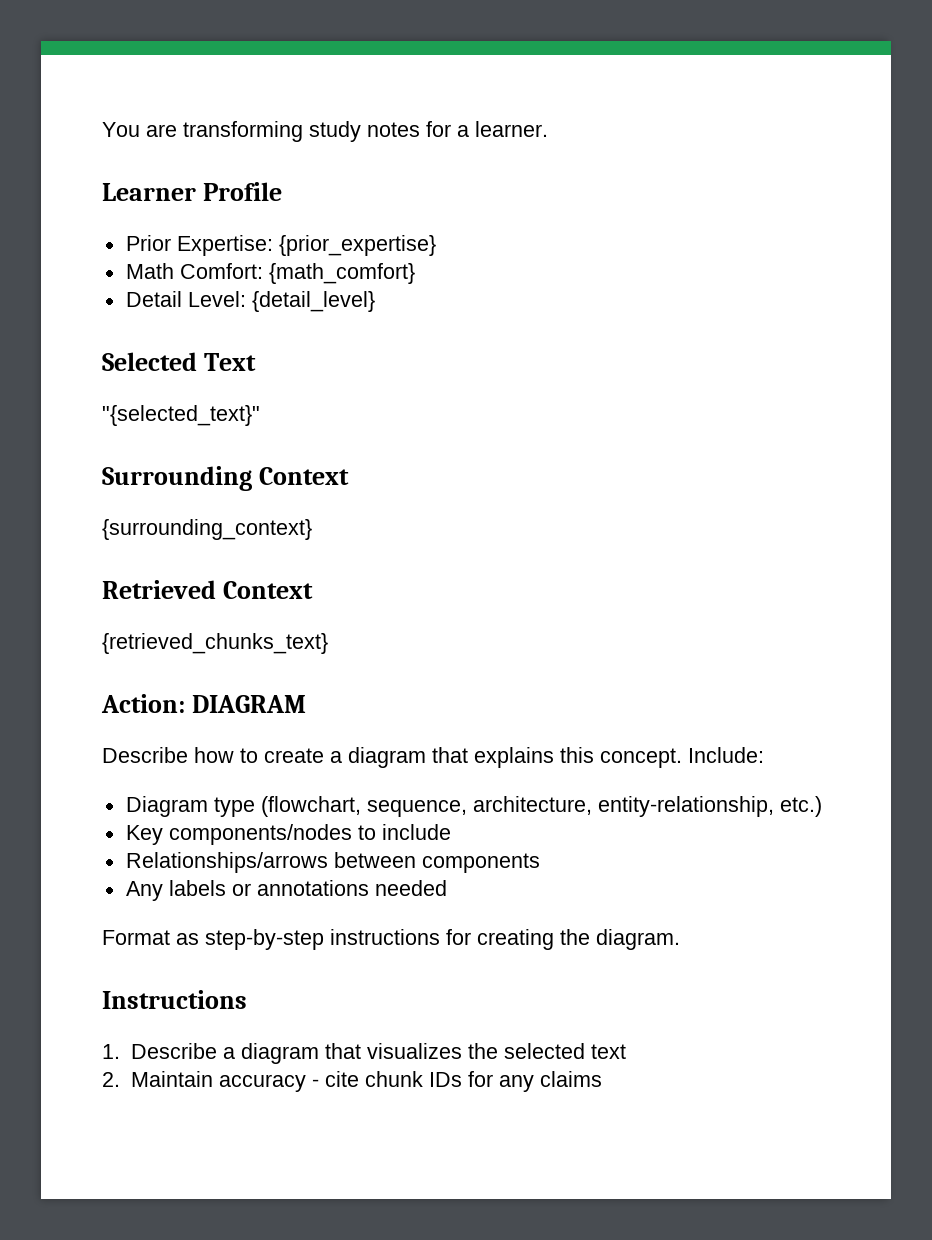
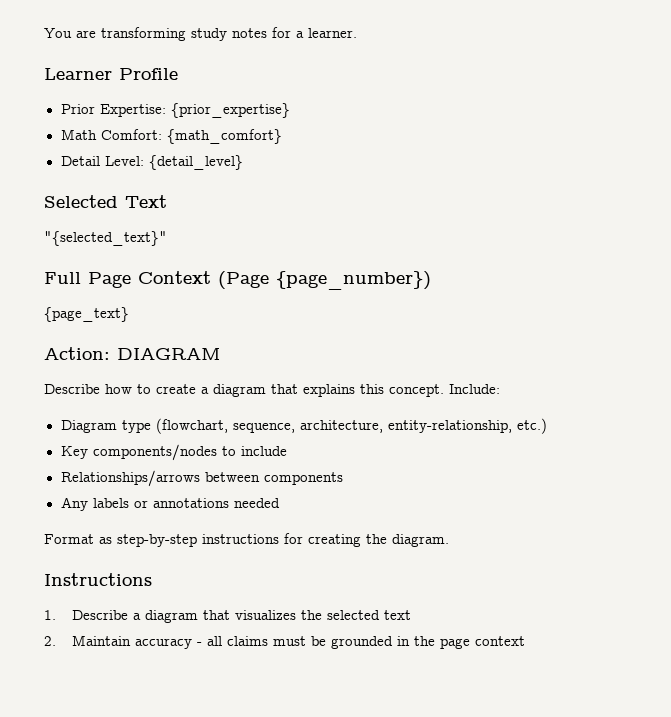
[102,466,349,491] [102,519,312,540] [102,580,313,599] [102,633,328,654] Surrounding Context // {surrounding_context} // Retrieved Context // {retrieved_chunks_text} -> [44,271,431,290] [44,307,129,322] Full Page Context (Page {page_number}) // {page_text}
[325,1071,603,1092] cite chunk IDs for any claims -> [206,636,525,649] all claims must be grounded in the page context

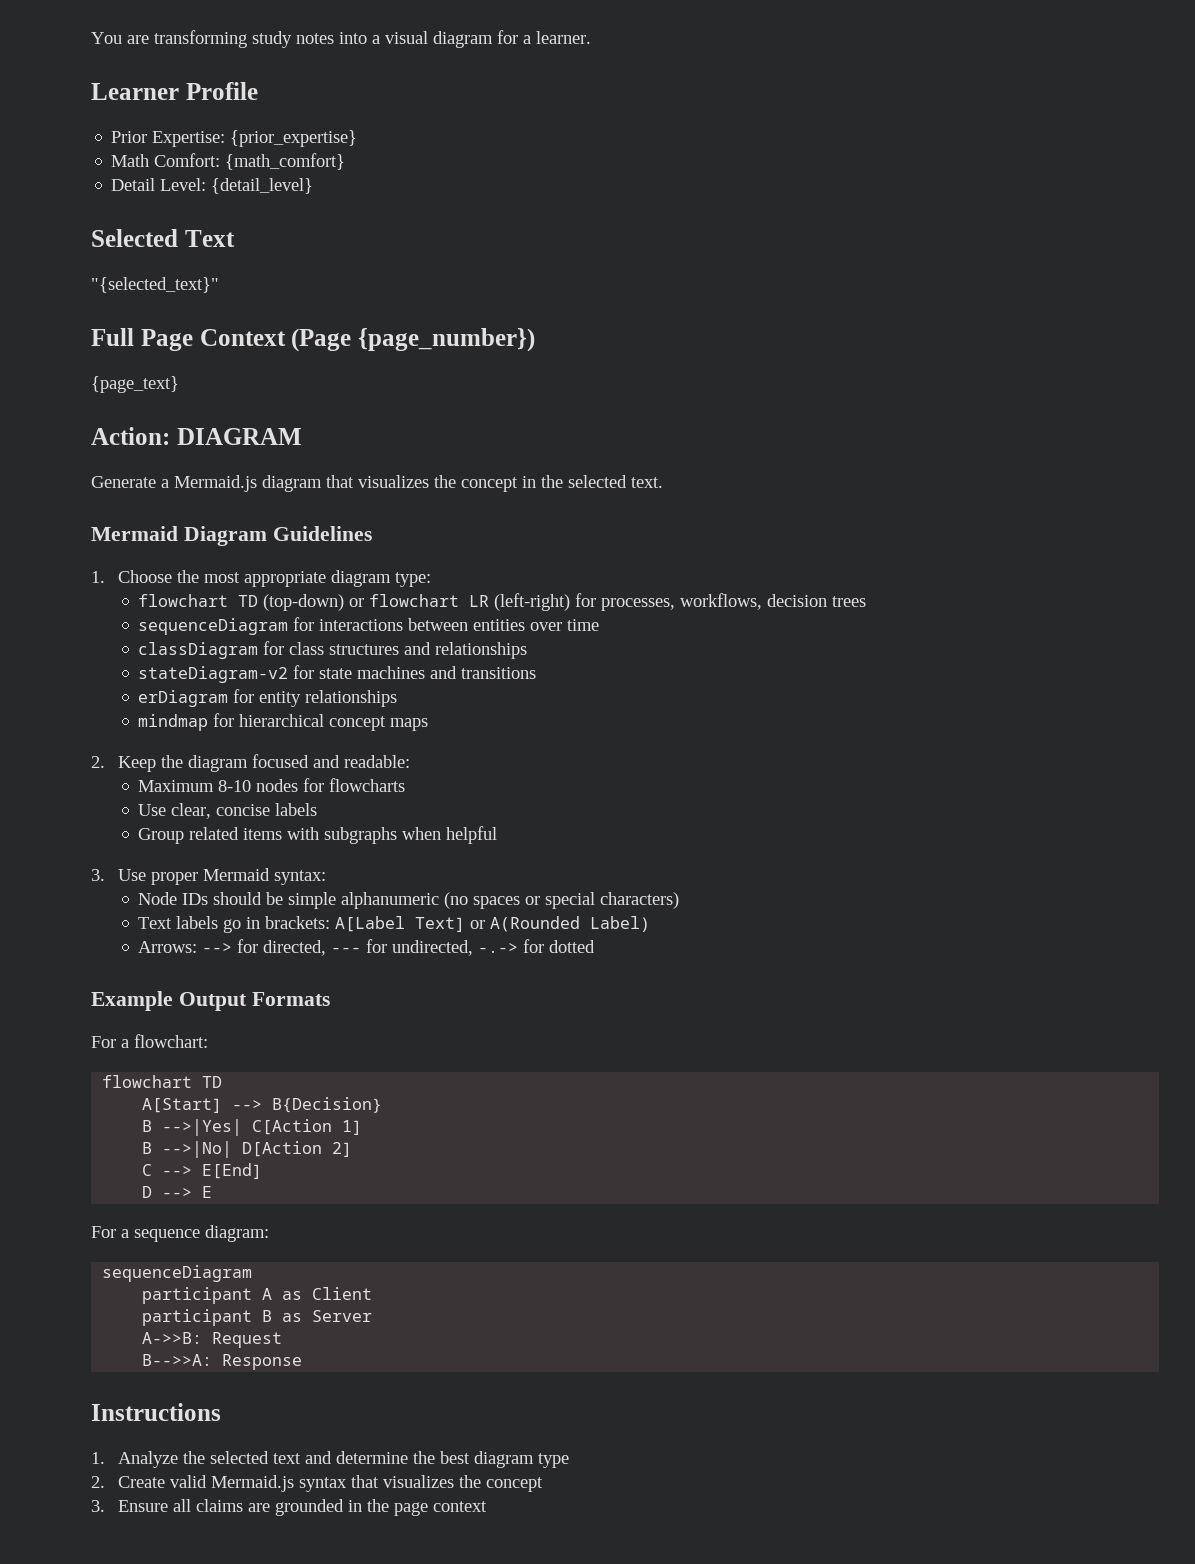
(267, 33) none -> [339,31,493,48] into a visual diagram
[44,384,500,397] [60,418,547,434] [60,444,287,461] [60,470,343,487] [60,497,280,511] [44,533,449,547] [44,573,152,586] [44,610,411,623] [44,635,326,649] Describe how to create a diagram that explains this concept. Include: // Diagram type (flowchart, sequence, architecture, entity-relationship, etc.) // Key components/nodes to include // Relationships/arrows between components // Any labels or annotations needed // Format as step-by-step instructions for creating the diagram. // Instructions // 1. Describe a diagram that visualizes the selected text // 2. Maintain accuracy - all claims must be -> [91,475,663,492] [91,526,372,546] [91,570,431,587] [138,593,867,611] [138,617,600,635] [138,641,528,659] [138,665,537,683] [138,689,398,707] [138,713,429,731] [91,754,410,772] [138,778,406,792] [138,803,318,819] [138,826,498,844] [91,868,326,885] [138,892,680,909] [138,916,651,933] [138,939,596,956] [91,991,330,1011] [91,1034,208,1048] [102,1075,223,1088] [142,1097,383,1113] [142,1119,363,1136] [142,1141,353,1158] [142,1163,263,1179] [142,1186,213,1198] [91,1225,269,1242] [102,1265,253,1282] [142,1287,373,1304] [142,1309,373,1326] [142,1332,283,1348] [142,1354,303,1370] [91,1403,221,1421] [91,1451,569,1468] [91,1475,543,1492] [91,1499,270,1512] Generate a Mermaid.js diagram that visualizes the concept in the selected text. // Mermaid Diagram Guidelines // 1. Choose the most appropriate diagram type: // flowchart TD (top-down) or flowchart LR (left-right) for processes, workflows, decision trees // sequenceDiagram for interactions between entities over time // classDiagram for class structures and relationships // stateDiagram-v2 for state machines and transitions // erDiagram for entity relationships // mindmap for hierarchical concept maps // 2. Keep the diagram focused and readable: // Maximum 8-10 nodes for flowcharts // Use clear, concise labels // Group related items with subgraphs when helpful // 3. Use proper Mermaid syntax: // Node IDs should be simple alphanumeric (no spaces or special characters) // Text labels go in brackets: A[Label Text] or A(Rounded Label) // Arrows: --> for directed, --- for undirected, -.-> for dotted // Example Output Formats // For a flowchart: // flowchart TD // A[Start] --> B{Decision} // B -->|Yes| C[Action 1] // B -->|No| D[Action 2] // C --> E[End] // D --> E // For a sequence diagram: // sequenceDiagram // participant A as Client // participant B as Server // A->>B: Request // B-->>A: Response // Instructions // 1. Analyze the selected text and determine the best diagram type // 2. Create valid Mermaid.js syntax that visualizes the concept // 3. Ensure all claims are

